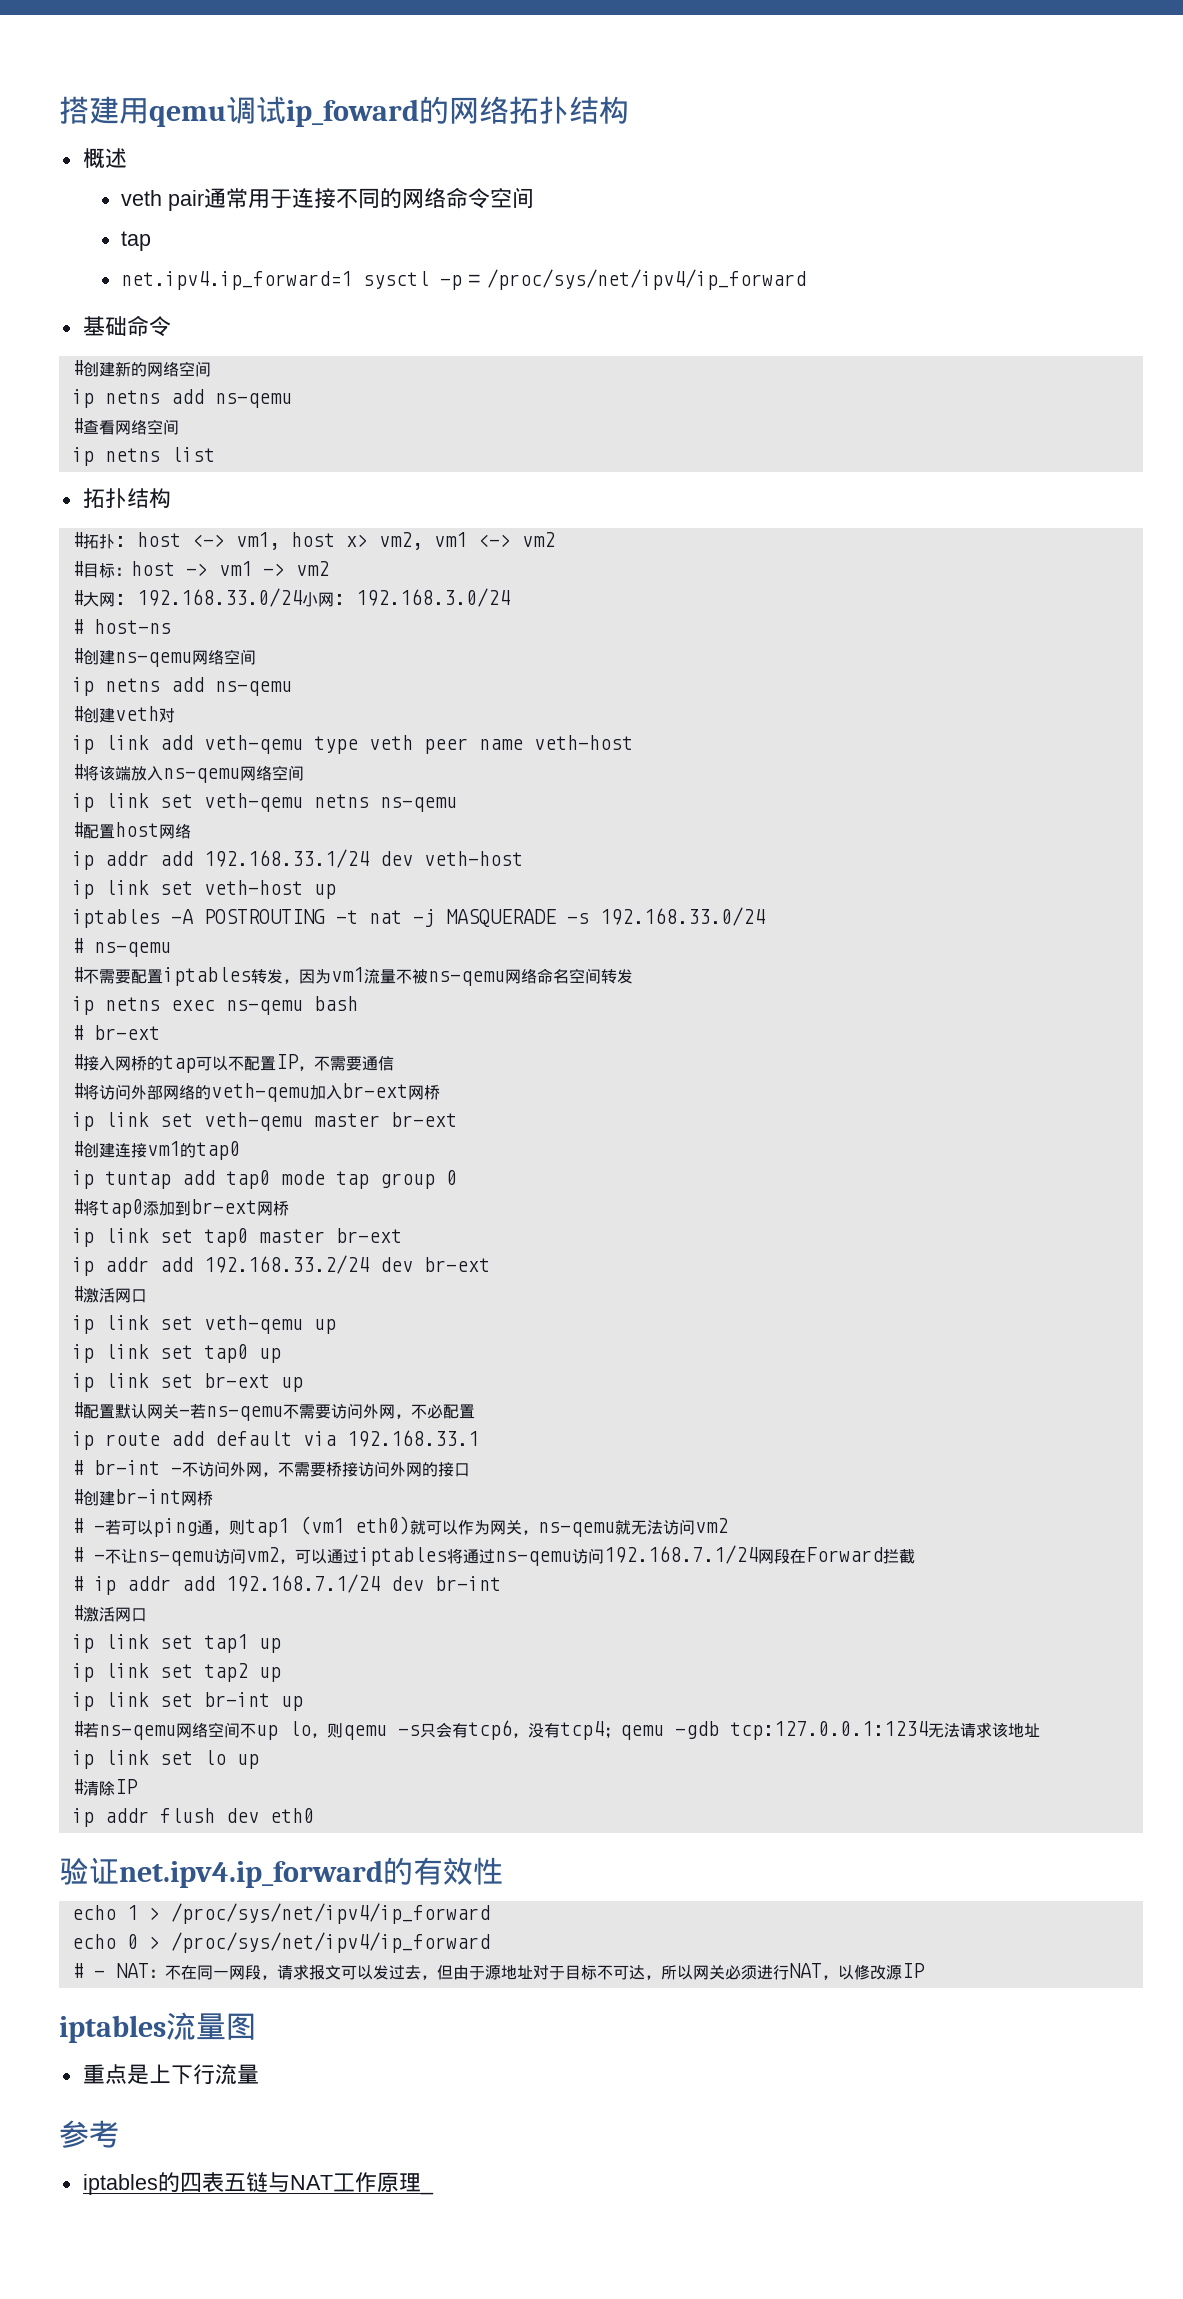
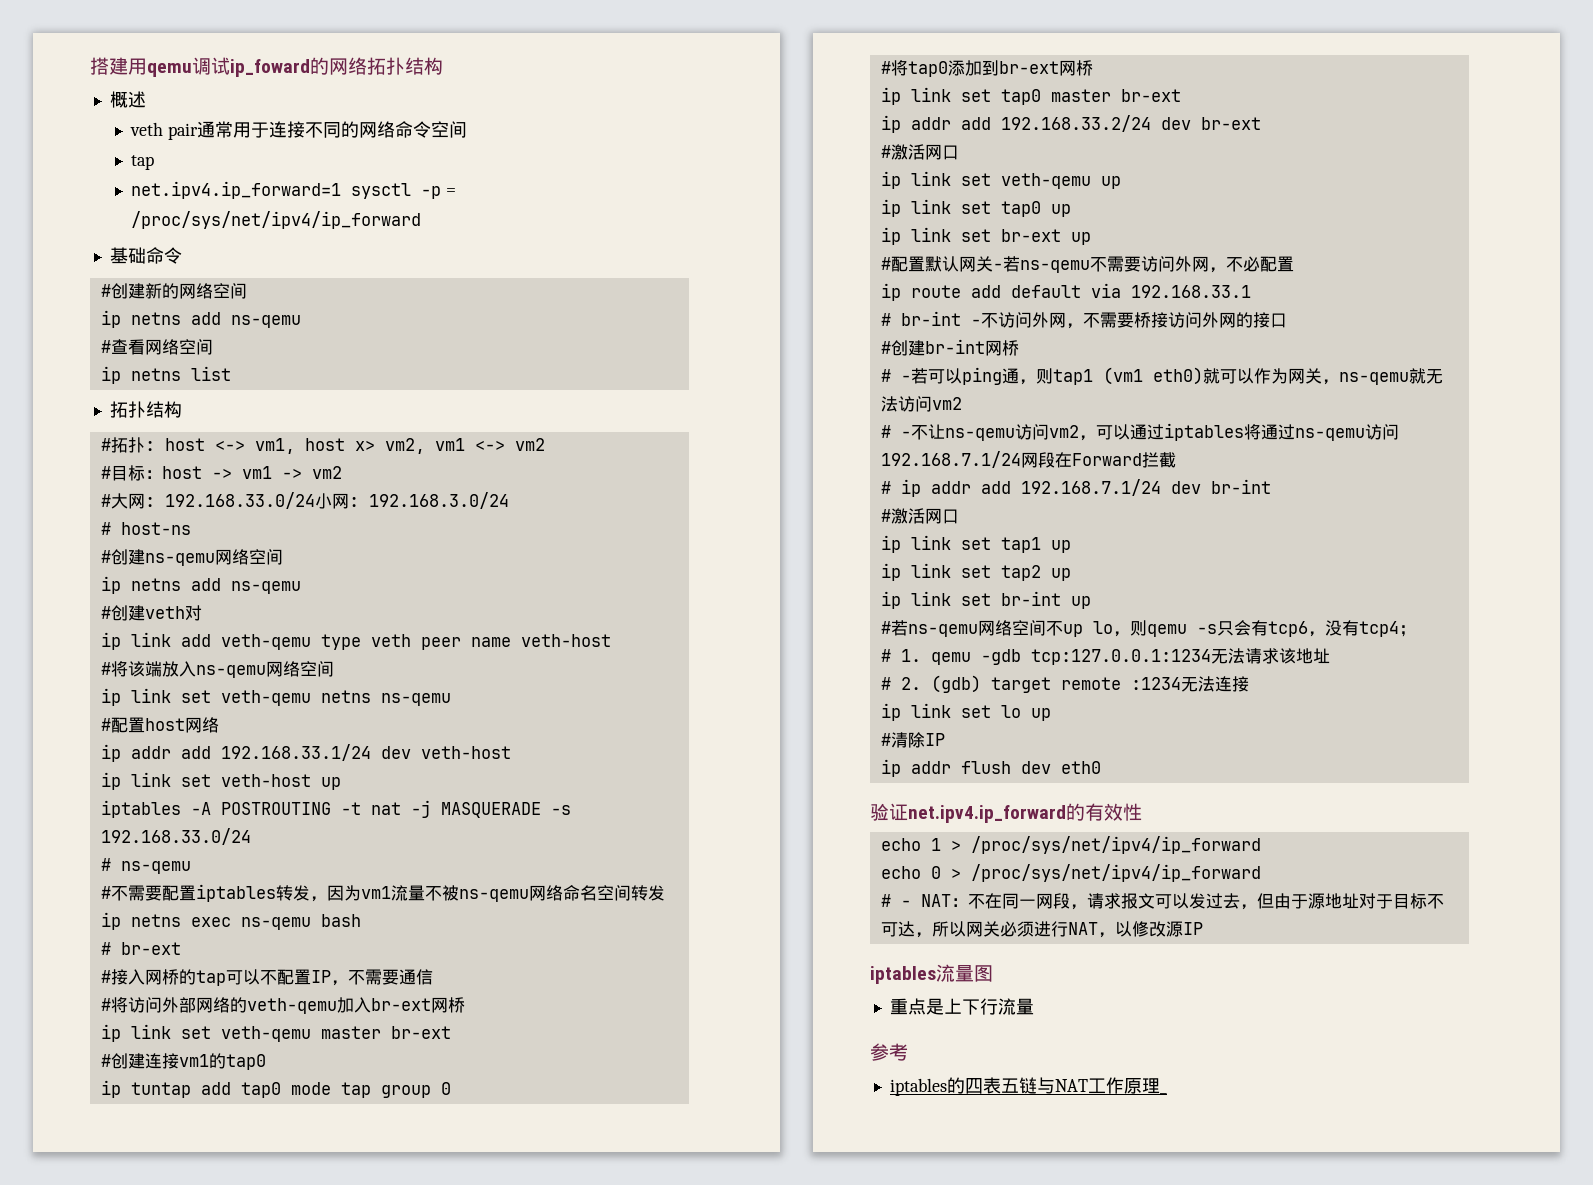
(620, 1733) none -> [880,649,921,662] // # 1.
(1040, 1730) none -> [880,675,1249,693] // # 2. (gdb) target remote :1234无法连接

